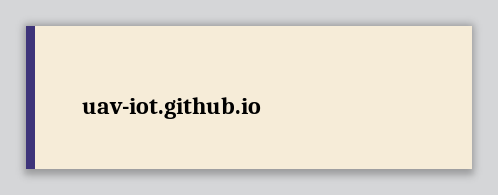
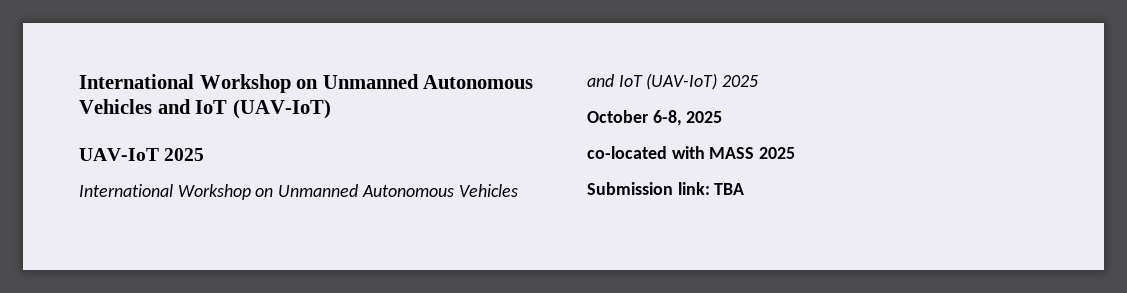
[82,97,261,119] uav-iot.github.io -> [79,74,534,93] [79,99,331,119] [79,148,205,161] [79,184,518,200] [587,73,759,90] [587,110,723,126] [587,146,796,159] [587,182,745,195] International Workshop on Unmanned Autonomous Vehicles and IoT (UAV-IoT) // UAV-IoT 2025 // International Workshop on Unmanned Autonomous Vehicles and IoT (UAV-IoT) 2025 // October 6-8, 2025 // co-located with MASS 2025 // Submission link: TBA

